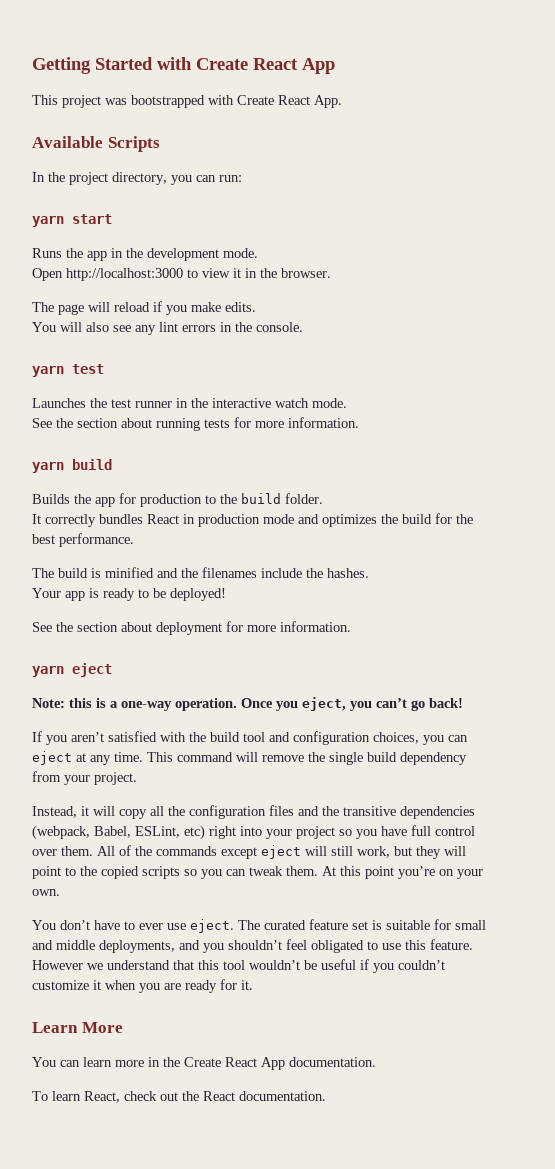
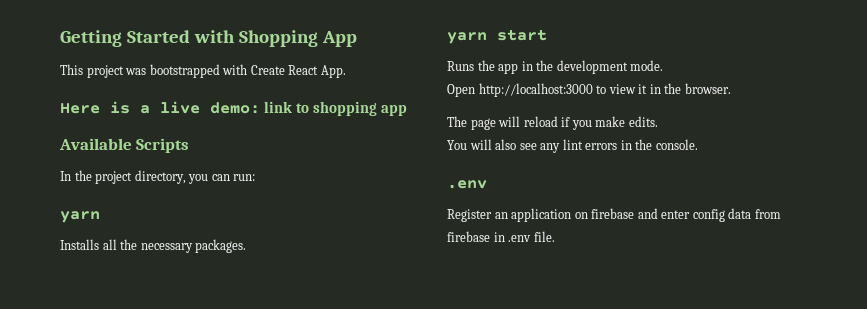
[196,58,298,70] Create React -> [238,30,318,47] Shopping
(342, 101) none -> [60,101,407,116] // Here is a live demo: link to shopping app
(64, 221) none -> [60,239,247,253] [447,32,487,44] // Installs all the necessary packages. // yarn
[32,364,104,377] [32,398,347,408] [32,417,359,431] [32,459,112,473] [32,493,323,507] [32,513,473,527] [32,533,134,547] [32,567,369,578] [32,588,226,601] [32,621,351,635] [32,663,112,677] [32,697,463,711] [32,731,468,745] [32,751,467,765] [32,771,137,785] [32,805,475,819] [32,825,475,840] [32,845,466,859] [32,866,483,879] [32,889,60,896] [32,919,486,933] [32,939,473,953] [32,959,445,973] [32,979,253,993] [32,1022,123,1033] [32,1057,376,1070] [32,1091,326,1103] yarn test // Launches the test runner in the interactive watch mode. // See the section about running tests for more information. // yarn build // Builds the app for production to the build folder. // It correctly bundles React in production mode and optimizes the build for the best performance. // The build is minified and the filenames include the hashes. // Your app is ready to be deployed! // See the section about deployment for more information. // yarn eject // Note: this is a one-way operation. Once you eject, you can’t go back! // If you aren’t satisfied with the build tool and configuration choices, you can eject at any time. This command will remove the single build dependency from your project. // Instead, it will copy all the configuration files and the transitive dependencies (webpack, Babel, ESLint, etc) right into your project so you have full control over them. All of the commands except eject will still work, but they will point to the copied scripts so you can tweak them. At this point you’re on your own. // You don’t have to ever use eject. The curated feature set is suitable for small and middle deployments, and you shouldn’t feel obligated to use this feature. However we understand that this tool wouldn’t be useful if you couldn’t customize it when you are ready for it. // Learn More // You can learn more in the Create React App documentation. // To learn React, check out the React documentation. -> [447,180,487,189] [447,208,781,222] [447,231,555,242] .env // Register an application on firebase and enter config data from firebase in .env file.

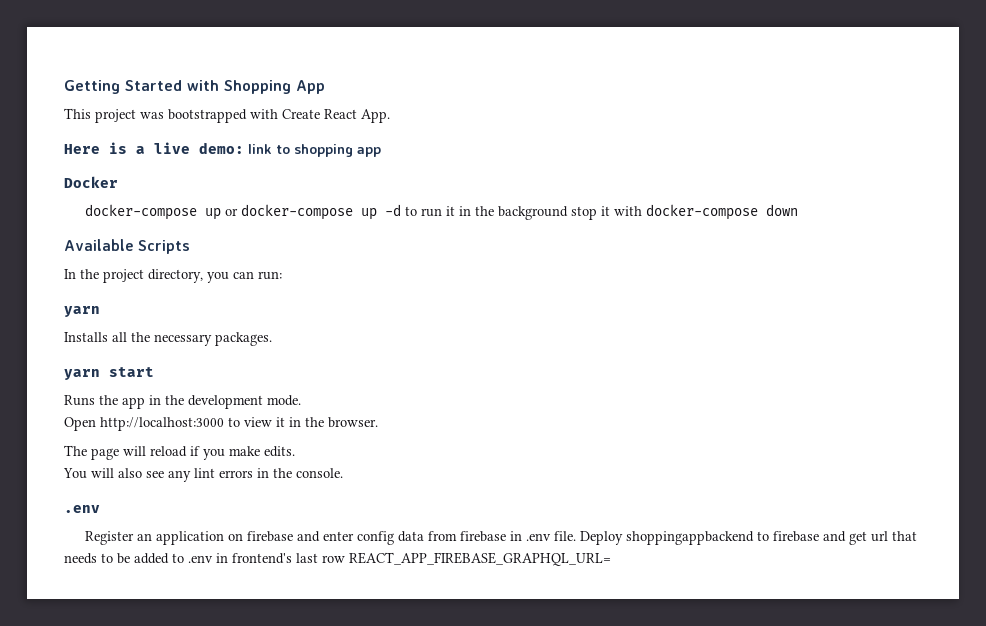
(407, 110) none -> [64,176,118,188] [85,204,799,220] // Docker // docker-compose up or docker-compose up -d to run it in the background stop it with docker-compose down
(555, 236) none -> [580,531,918,545] [64,552,611,566] Deploy shoppingappbackend to firebase and get url that needs to be added to .env in frontend's last row REACT_APP_FIREBASE_GRAPHQL_URL=

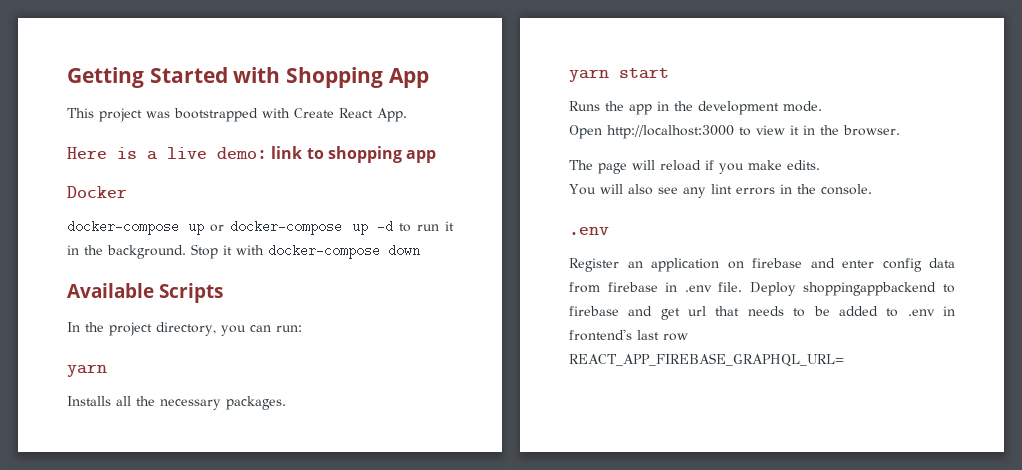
[498,206,598,220] background stop -> [107,244,218,259] background. Stop

